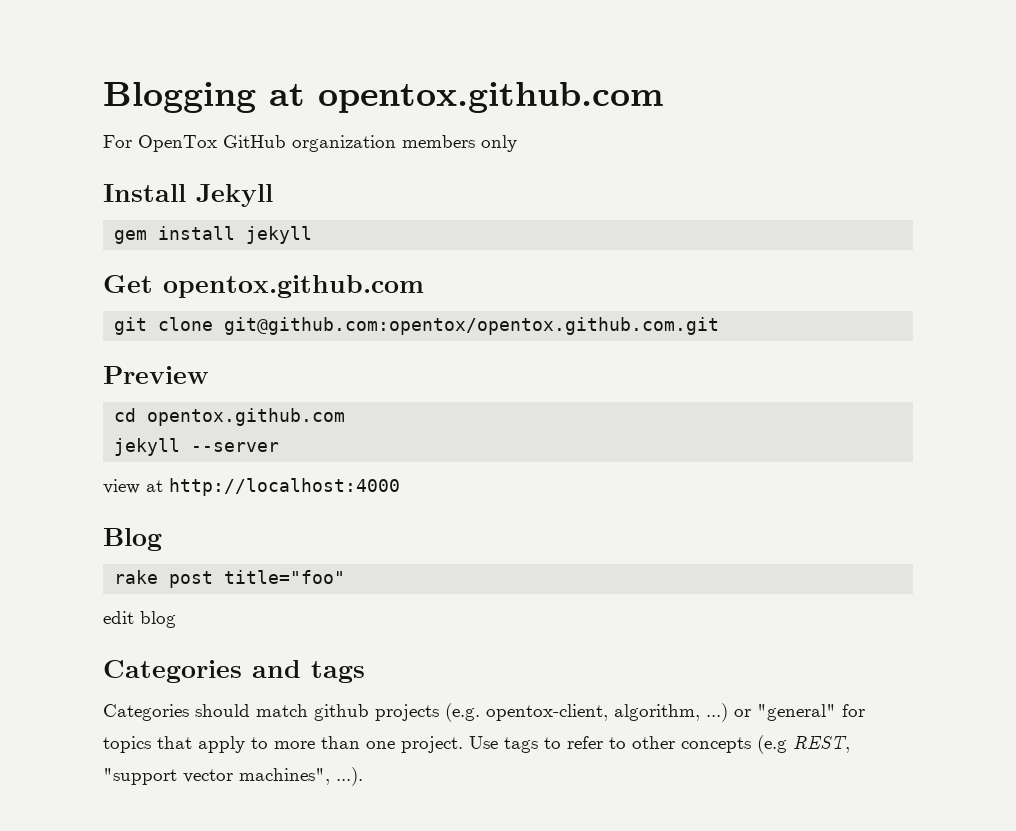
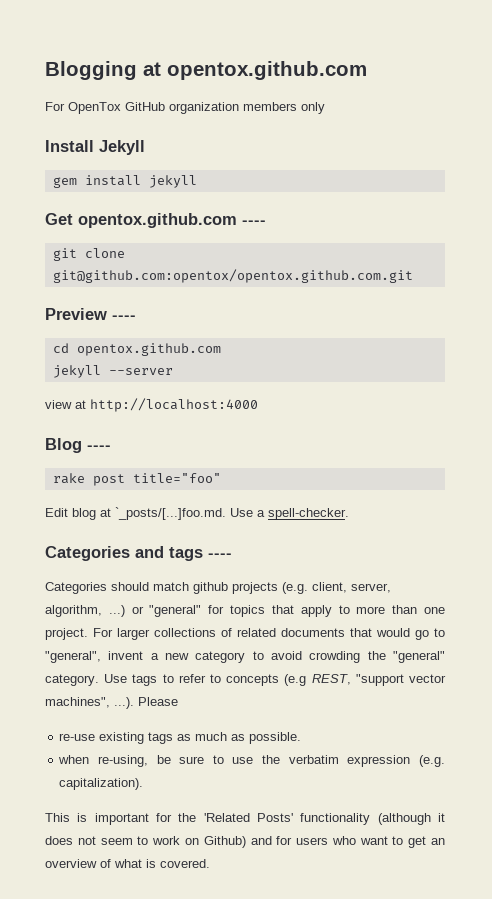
(424, 286) none -> [242,220,266,225] ----
(209, 375) none -> [112,315,136,320] ----
(162, 539) none -> [87,445,111,450] ----
[103,611,134,624] edit -> [45,508,68,517] Edit
(176, 619) none -> [100,507,349,520] at `_posts/[...]foo.md. Use a spell-checker.
(365, 672) none -> [208,553,232,558] ----
[486,704,608,721] opentox-client, -> [312,582,391,593] client, server,
(463, 744) none -> [93,628,445,640] [45,651,445,663] [45,674,99,686] For larger collections of related documents that would go to "general", invent a new category to avoid crowding the "general" category.
[632,736,675,749] other -> (221, 678) none
(363, 776) none -> [138,697,178,706] [59,732,302,744] [58,755,445,767] [59,778,144,790] [45,813,445,825] [45,836,445,848] [45,859,210,868] Please // re-use existing tags as much as possible. // when re-using, be sure to use the verbatim expression (e.g. capitalization). // This is important for the 'Related Posts' functionality (although it does not seem to work on Github) and for users who want to get an overview of what is covered.

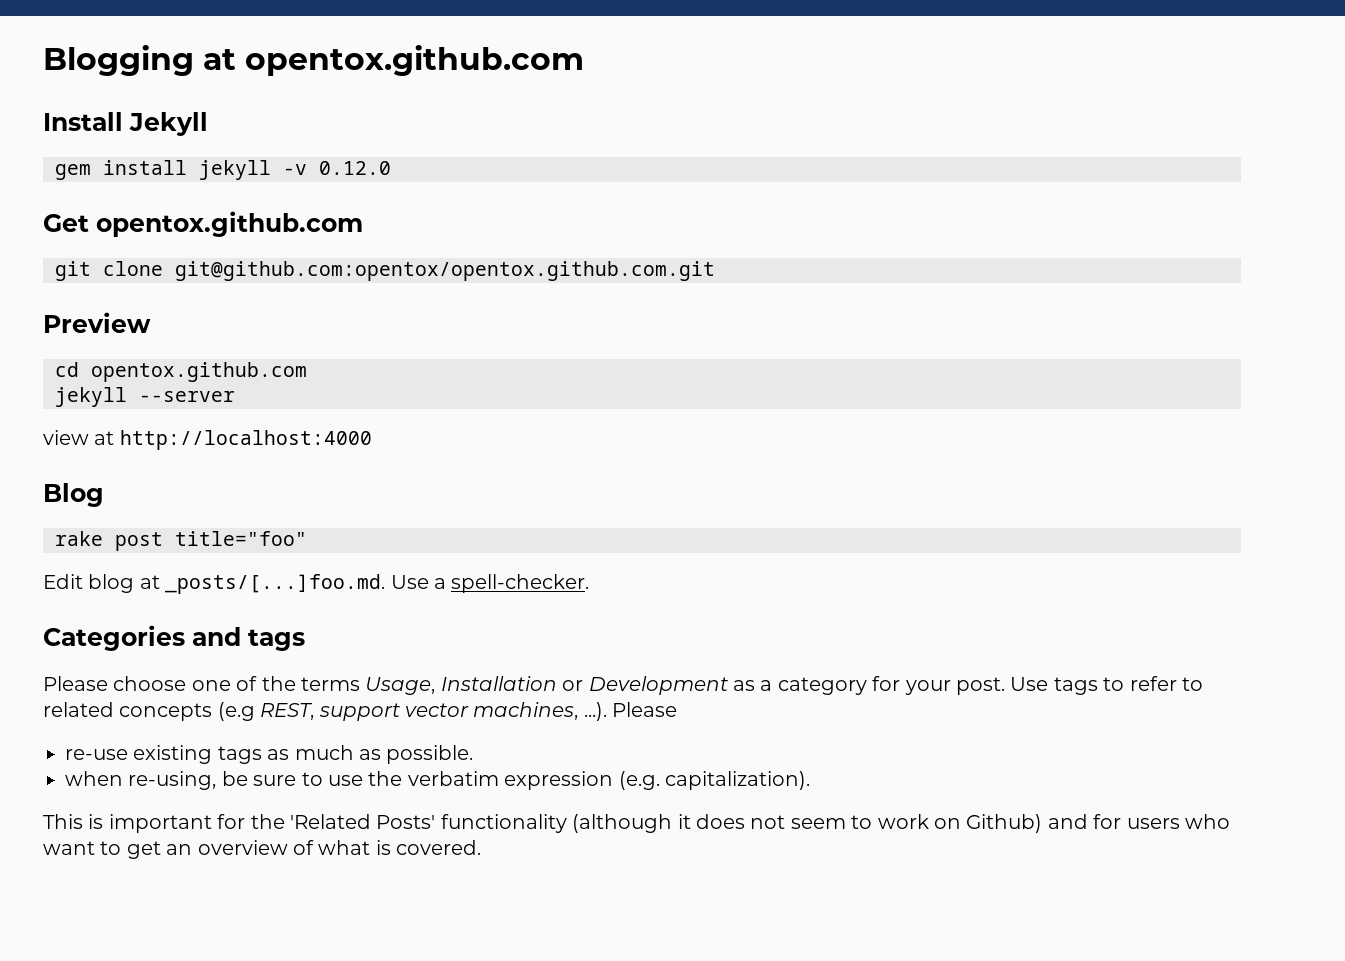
[45,102,325,114] // For OpenTox GitHub organization members only -> (584, 60) none
(197, 181) none -> [283,161,391,175] -v 0.12.0
[242,220,266,225] ---- -> (363, 224) none
[112,315,136,320] ---- -> (151, 322) none
[87,445,111,450] ---- -> (104, 495) none
[115,507,226,520] `_posts/[...]foo.md. -> [165,574,386,594] _posts/[...]foo.md.
[208,553,232,558] [45,582,391,594] [45,605,445,617] [45,628,445,640] [45,651,445,663] [45,674,99,686] ---- // Categories should match github projects (e.g. client, server, algorithm, ...) or "general" for topics that apply to more than one project. For larger collections of related documents that would go to "general", invent a new category to avoid crowding the "general" category. -> [43,676,1005,695] // Please choose one of the terms Usage, Installation or Development as a category for your post.
(221, 678) none -> [43,702,114,717] related
[355,674,446,686] [45,697,110,708] "support vector machines", -> [318,702,579,721] support vector machines,

